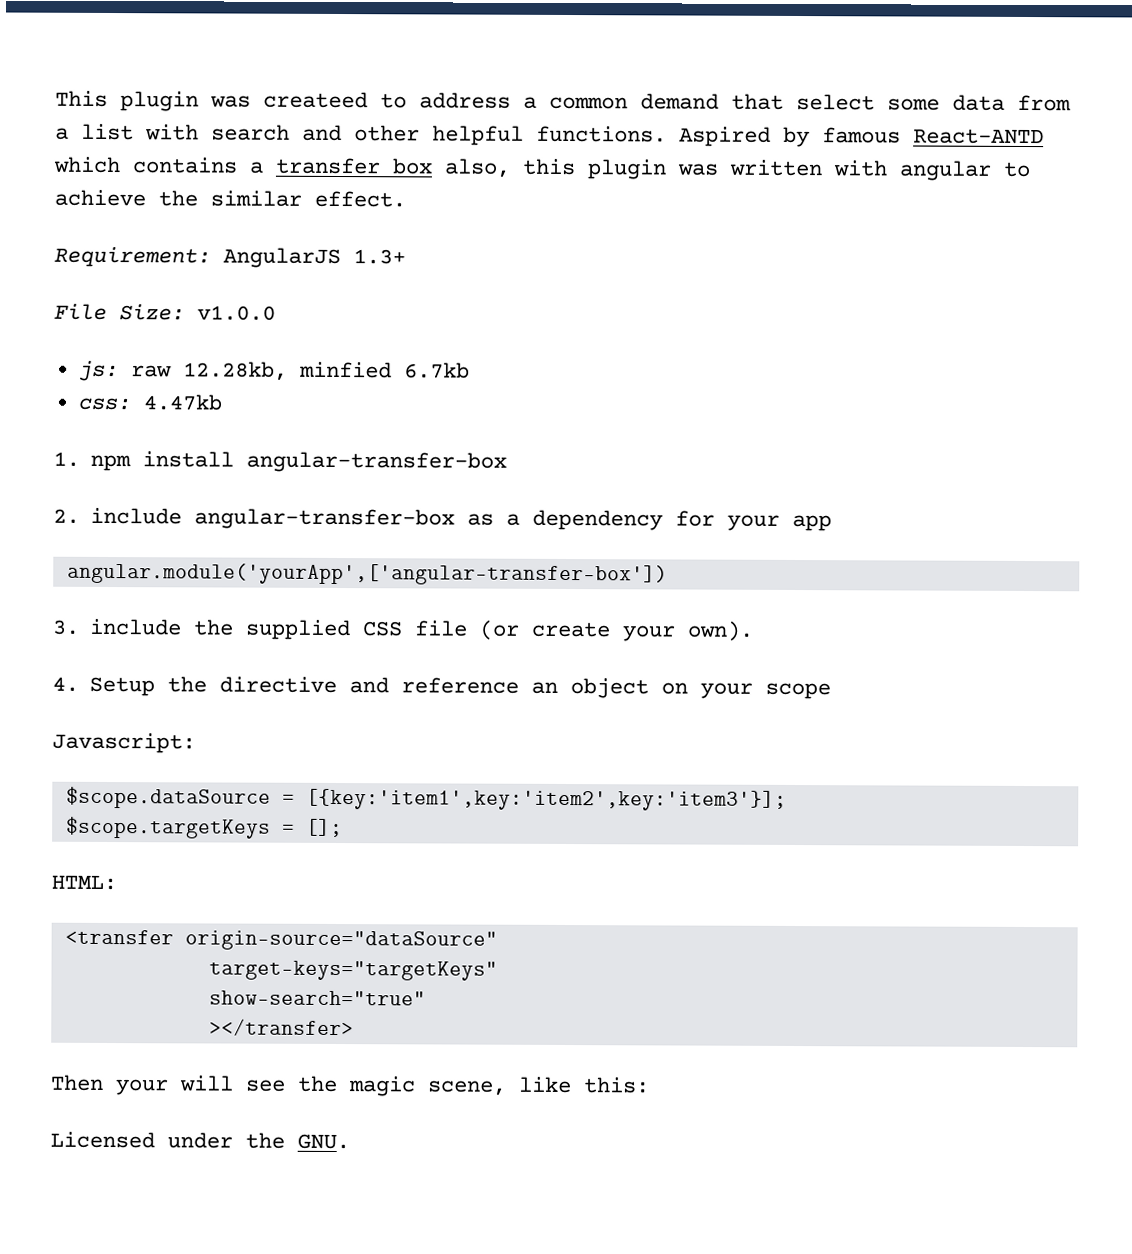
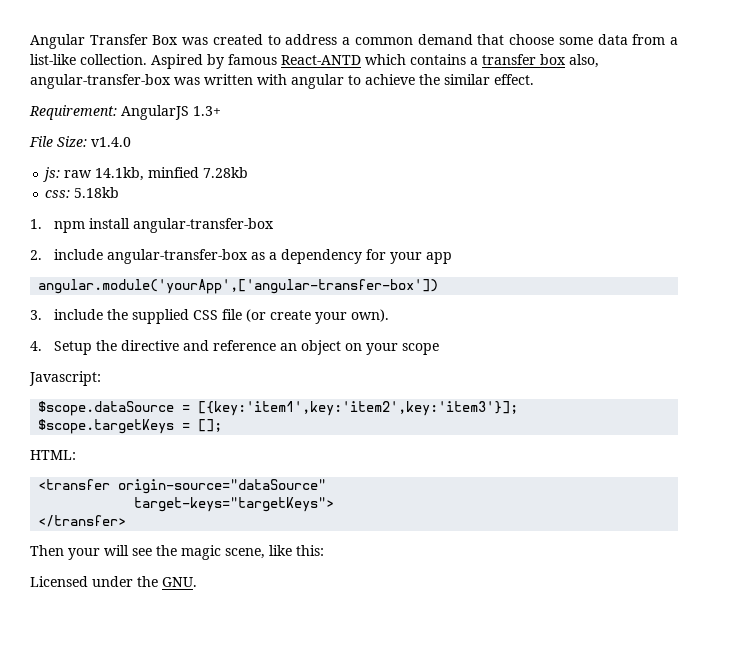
[55,90,368,112] This plugin was createed -> [30,34,263,49] Angular Transfer Box was created
[796,93,875,111] select -> [509,34,555,45] choose
[81,123,667,146] list with search and other helpful functions. -> [30,54,147,65] list-like collection.
[522,158,667,180] this plugin -> [30,74,171,89] angular-transfer-box
[197,305,276,321] v1.0.0 -> [91,137,131,147] v1.4.0
[182,361,470,381] 12.28kb, minfied 6.7kb -> [95,167,249,181] 14.1kb, minfied 7.28kb
[142,394,223,411] 4.47kb -> [74,187,120,198] 5.18kb
[208,960,498,981] [208,990,426,1006] [208,1018,354,1037] target-keys="targetKeys" // show-search="true" // ></transfer> -> [134,497,335,512] [38,515,127,527] target-keys="targetKeys"> // </transfer>

